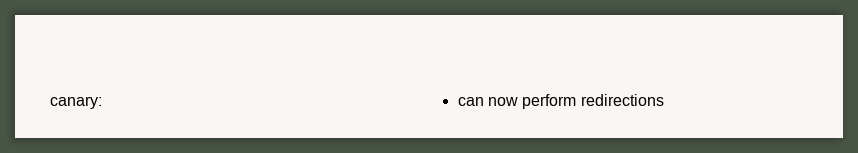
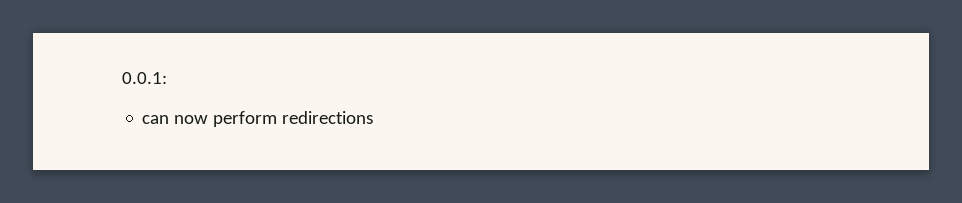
[50,96,102,109] canary: -> [122,72,167,84] 0.0.1:

